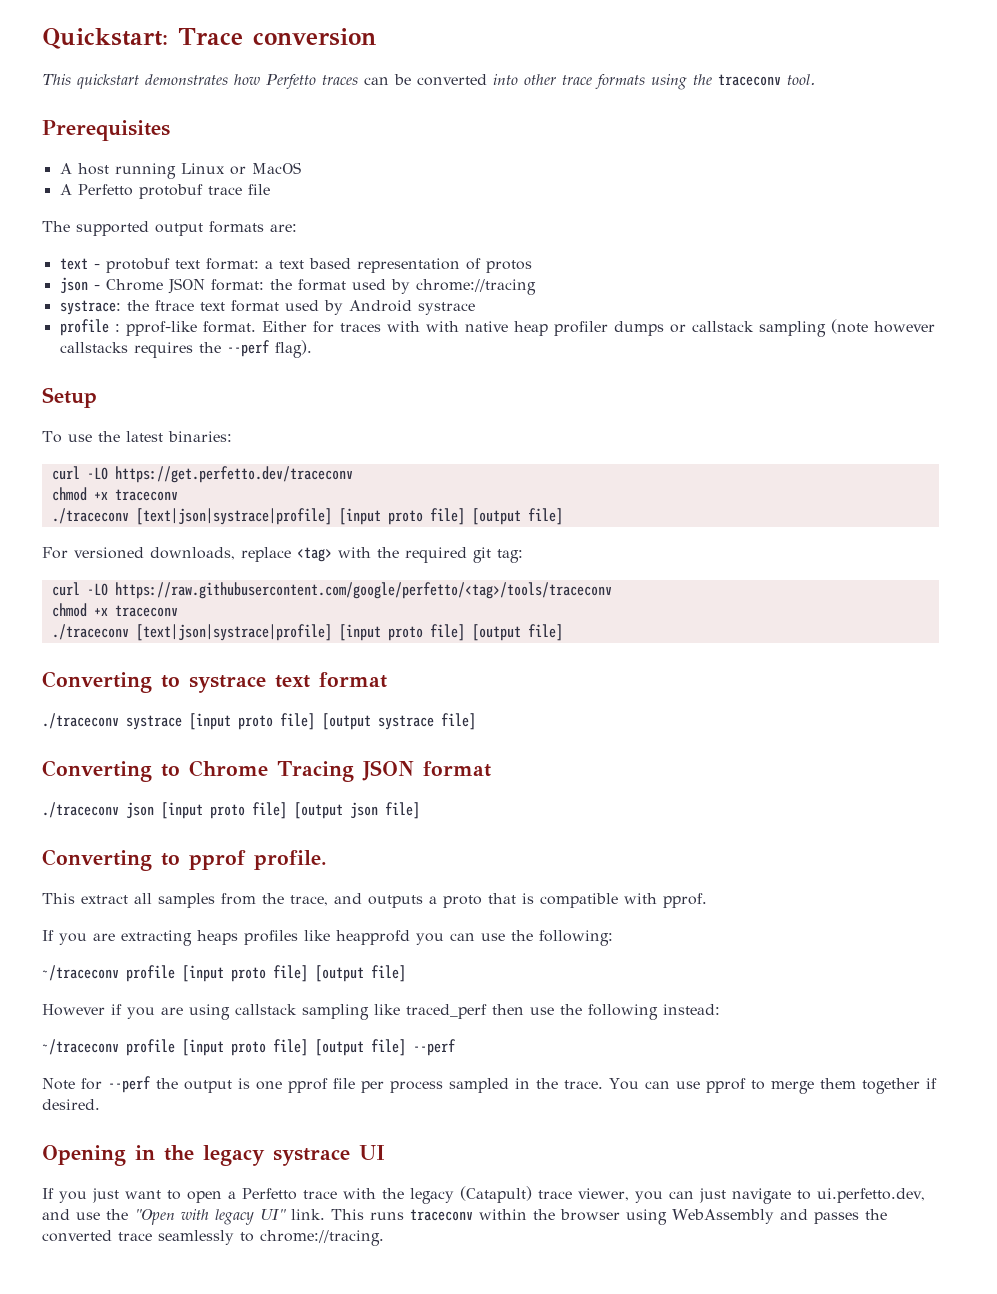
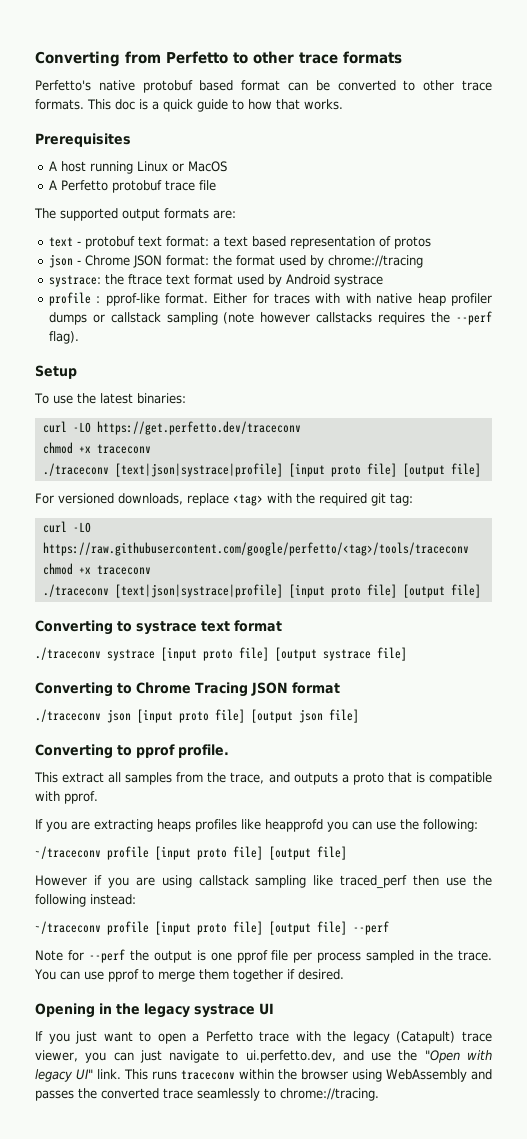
[42,28,376,49] [42,74,358,89] Quickstart: Trace conversion // This quickstart demonstrates how Perfetto traces -> [35,51,402,67] [35,80,281,93] Converting from Perfetto to other trace formats // Perfetto's native protobuf based format
[493,74,815,90] into other trace formats using the traceconv tool. -> [403,80,493,91] [35,99,343,112] to other trace formats. This doc is a quick guide to how that works.

